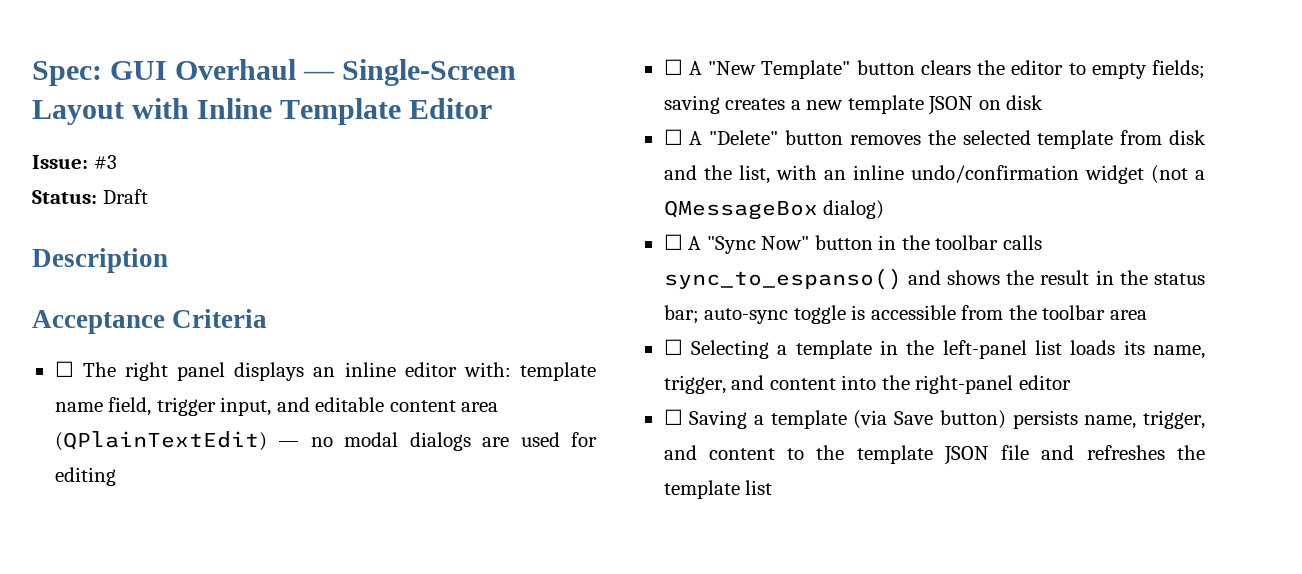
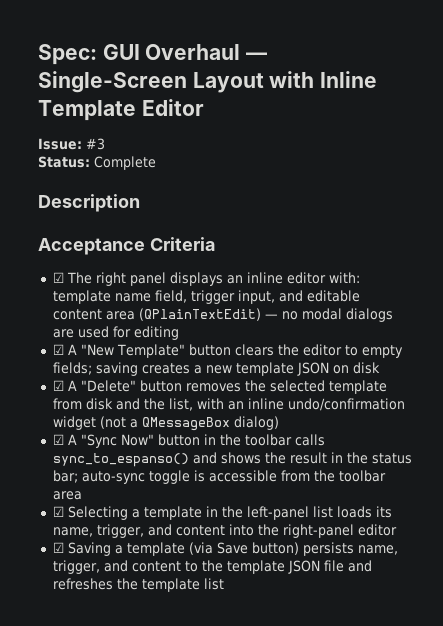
[102,189,148,204] Draft -> [94,156,156,170] Complete
[54,361,74,377] ☐ -> [52,272,64,283] ☑
[663,59,683,75] ☐ -> [52,344,64,355] ☑
[663,129,683,145] ☐ -> [52,380,64,391] ☑
[663,234,683,250] ☐ -> [52,434,64,445] ☑
[663,339,683,355] ☐ -> [52,506,64,517] ☑
[663,409,683,425] ☐ -> [52,542,64,553] ☑

